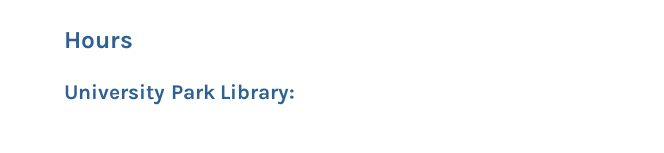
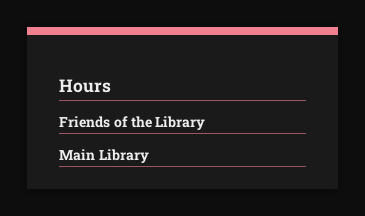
[64,84,296,105] University Park Library: -> [59,116,206,130] [59,149,149,163] Friends of the Library // Main Library

